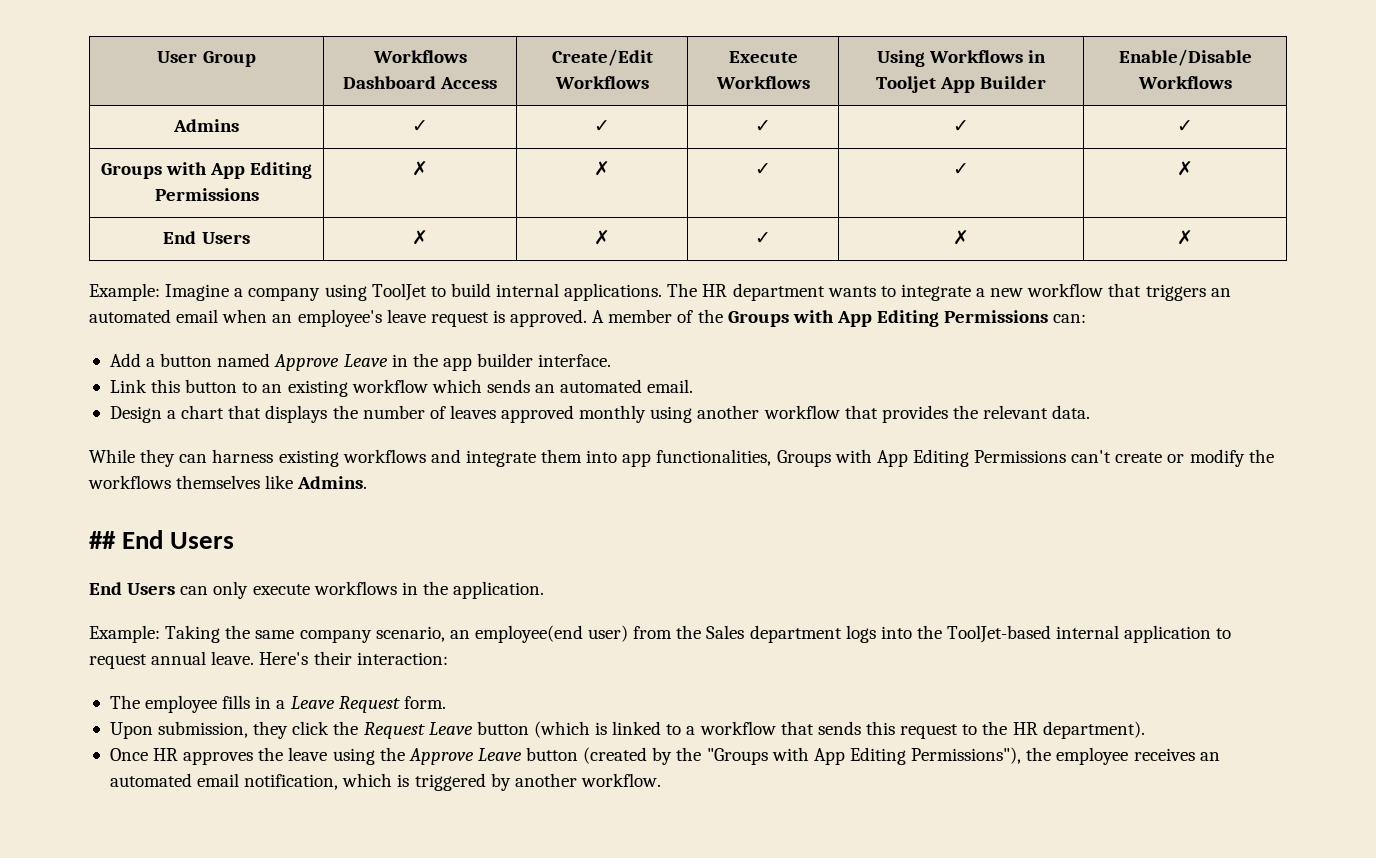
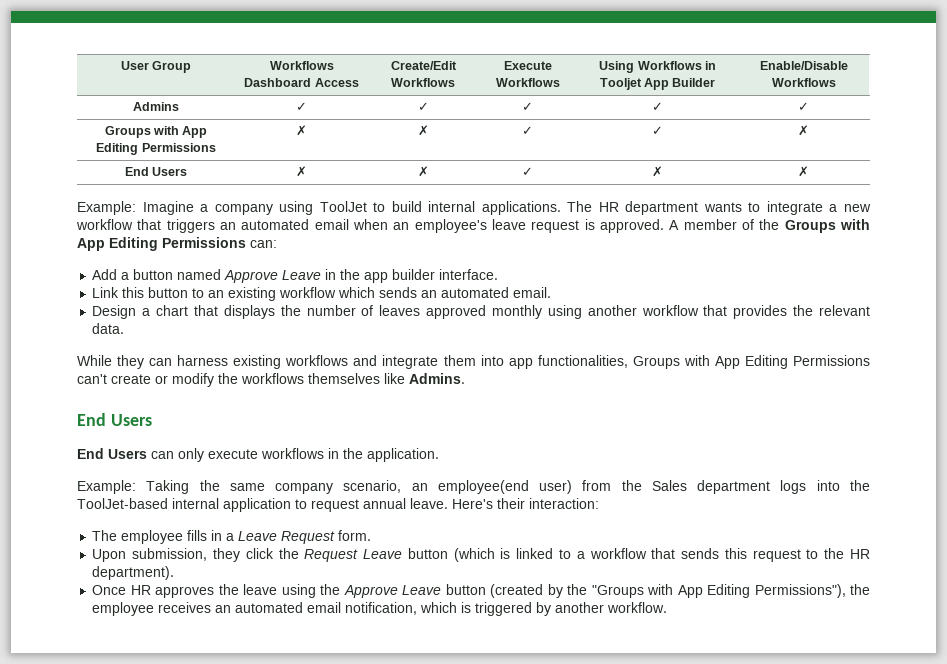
[89,531,116,549] ## -> (465, 378) none

